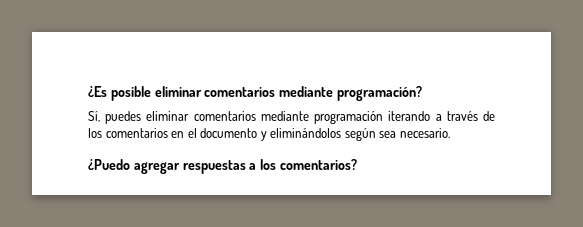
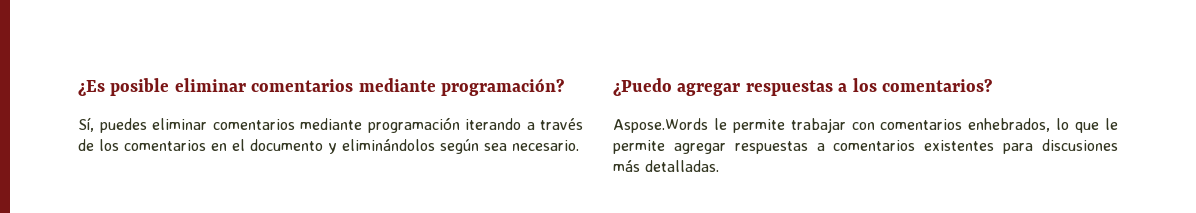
(357, 164) none -> [613,118,1118,133] [613,139,1118,154] [613,160,719,172] // Aspose.Words le permite trabajar con comentarios enhebrados, lo que le permite agregar respuestas a comentarios existentes para discusiones más detalladas.

